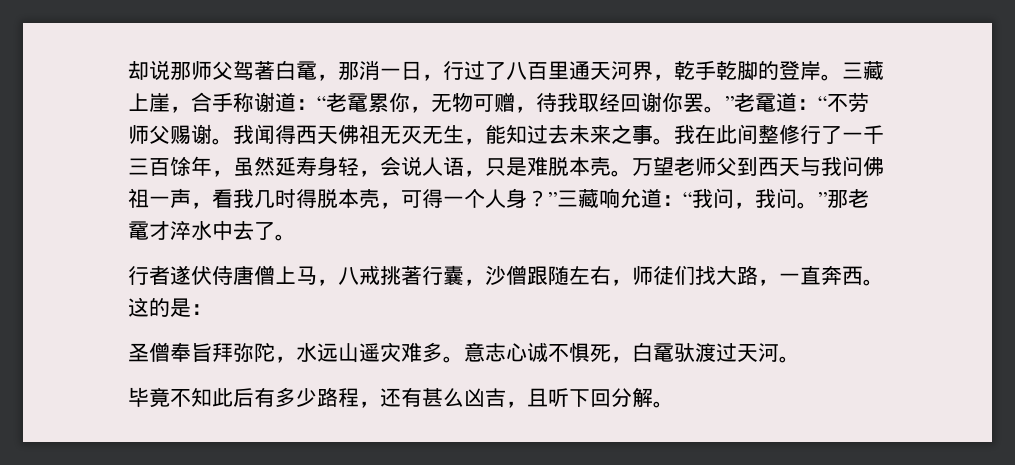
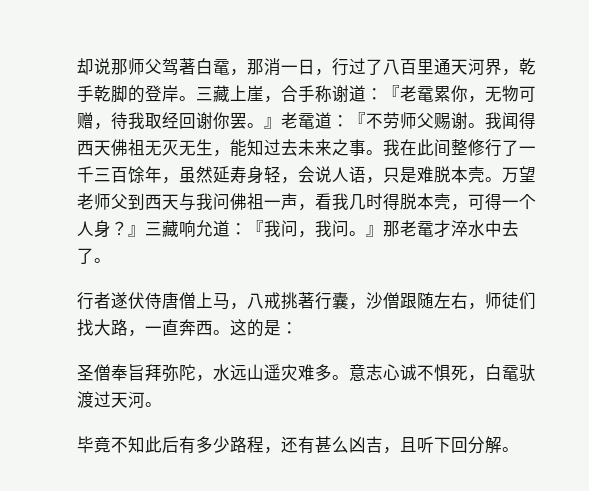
[317,96,326,110] “ -> [383,85,400,100] 『
[725,96,734,110] ” -> [264,117,281,129] 』
[818,96,827,110] “ -> [349,112,366,127] 『
[548,192,557,206] ” -> [128,225,145,237] 』
[683,192,692,206] “ -> [247,220,264,235] 『
[818,192,827,206] ” -> [366,225,383,237] 』

